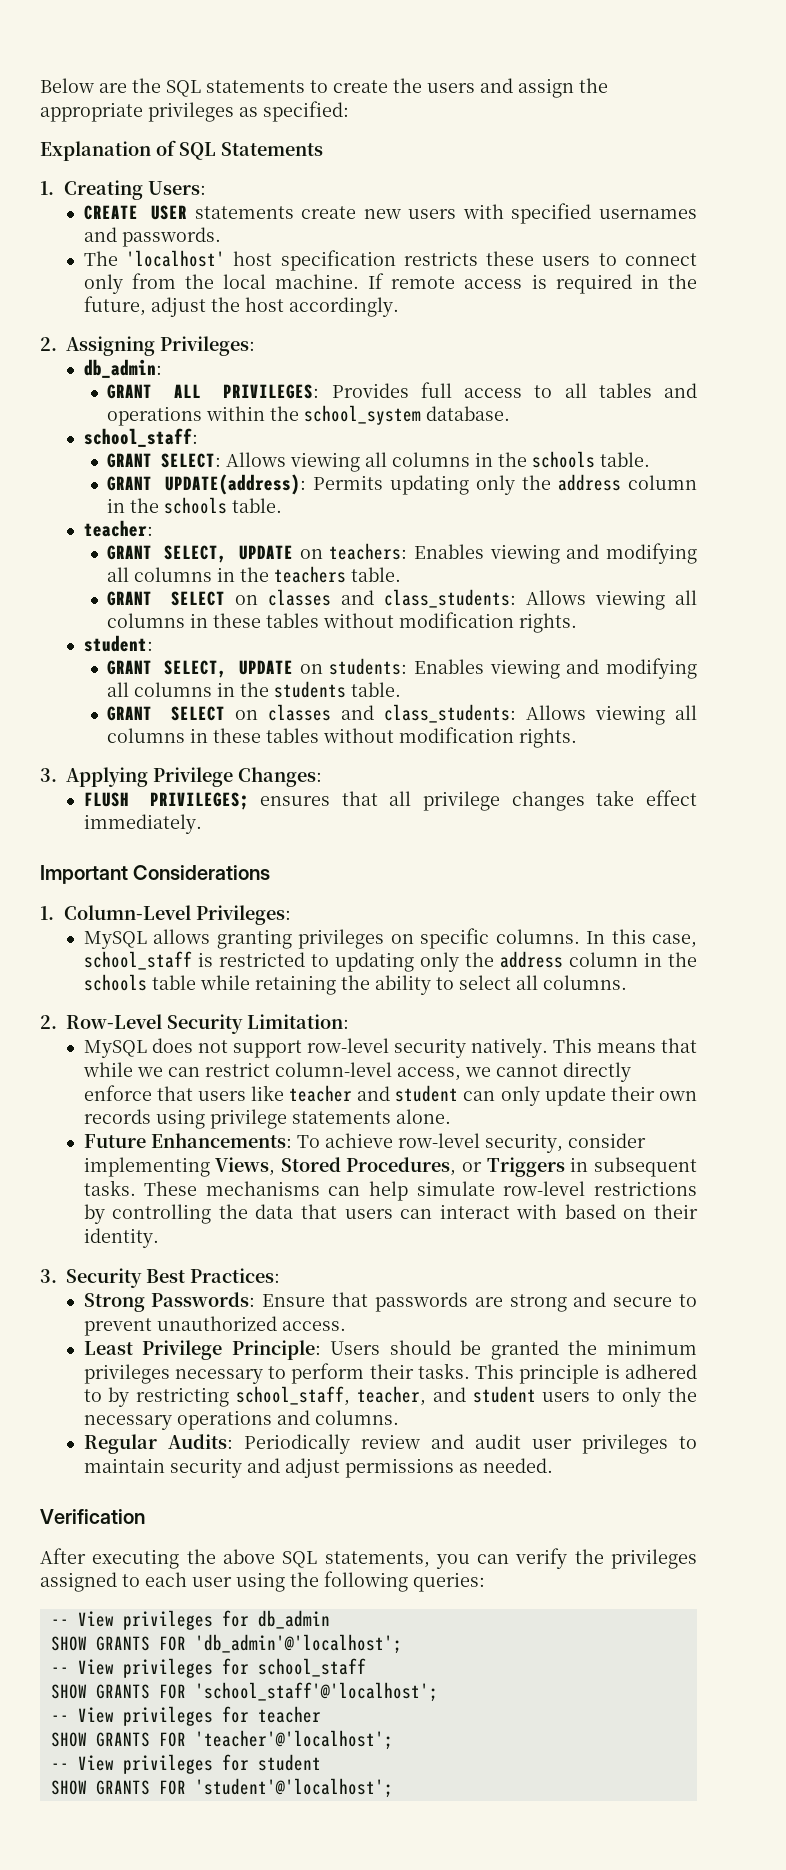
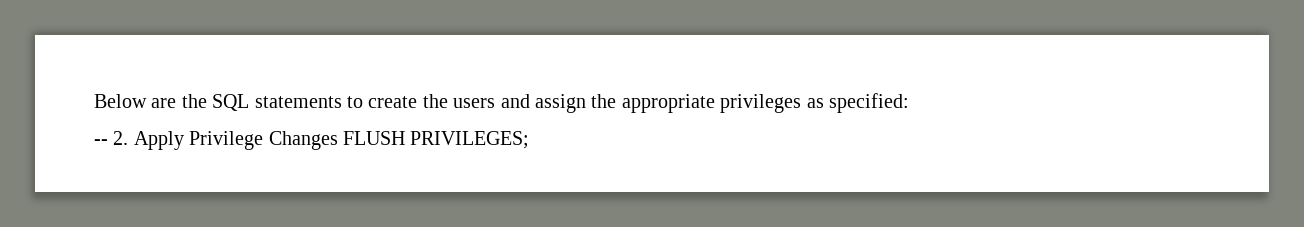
[40,140,323,161] [40,180,206,200] [83,203,697,224] [83,227,221,247] [83,250,697,271] [83,273,697,294] [83,296,399,317] [40,336,255,356] [83,359,162,378] [107,382,697,399] [107,405,511,426] [83,428,198,447] [107,451,651,472] [107,474,697,495] [107,497,283,514] [83,520,153,537] [107,543,698,564] [107,566,402,583] [107,589,697,610] [107,612,578,633] [83,635,153,652] [107,658,698,679] [107,681,402,698] [107,704,697,725] [107,727,578,748] [40,767,322,787] [83,790,697,811] [83,814,202,834] [40,865,271,884] [40,905,291,925] [83,928,698,949] [83,951,697,972] [83,974,627,995] [40,1014,349,1034] [83,1038,697,1058] [82,1062,631,1082] [83,1085,697,1106] [83,1109,451,1129] [83,1133,646,1153] [83,1157,697,1177] [83,1180,697,1201] [83,1204,699,1224] [83,1228,159,1248] [40,1268,280,1288] [83,1292,697,1312] [83,1316,346,1336] [83,1340,697,1360] [83,1363,697,1384] [83,1386,697,1407] [83,1410,399,1430] [83,1434,697,1454] [83,1458,553,1478] [40,1509,145,1524] [40,1548,697,1569] [40,1571,485,1592] [50,1610,330,1630] [50,1634,402,1654] [50,1658,366,1678] [50,1682,438,1702] [50,1706,321,1726] [50,1730,393,1750] [50,1754,321,1774] [50,1778,393,1798] Explanation of SQL Statements // 1. Creating Users: // CREATE USER statements create new users with specified usernames and passwords. // The 'localhost' host specification restricts these users to connect only from the local machine. If remote access is required in the future, adjust the host accordingly. // 2. Assigning Privileges: // db_admin: // GRANT ALL PRIVILEGES: Provides full access to all tables and operations within the school_system database. // school_staff: // GRANT SELECT: Allows viewing all columns in the schools table. // GRANT UPDATE(address): Permits updating only the address column in the schools table. // teacher: // GRANT SELECT, UPDATE on teachers: Enables viewing and modifying all columns in the teachers table. // GRANT SELECT on classes and class_students: Allows viewing all columns in these tables without modification rights. // student: // GRANT SELECT, UPDATE on students: Enables viewing and modifying all columns in the students table. // GRANT SELECT on classes and class_students: Allows viewing all columns in these tables without modification rights. // 3. Applying Privilege Changes: // FLUSH PRIVILEGES; ensures that all privilege changes take effect immediately. // Important Considerations // 1. Column-Level Privileges: // MySQL allows granting privileges on specific columns. In this case, school_staff is restricted to updating only the address column in the schools table while retaining the ability to select all columns. // 2. Row-Level Security Limitation: // MySQL does not support row-level security natively. This means that while we can restrict column-level access, we cannot directly enforce that users like teacher and student can only update their own records using privilege statements alone. // Future Enhancements: To achieve row-level security, consider implementing Views, Stored Procedures, or Triggers in subsequent tasks. These mechanisms can help simulate row-level restrictions by controlling the data that users can interact with based on their identity. // 3. Security Best Practices: // Strong Passwords: Ensure that passwords are strong and secure to prevent unauthorized access. // Least Privilege Principle: Users should be granted the minimum privileges necessary to perform their tasks. This principle is adhered to by restricting school_staff, teacher, and student users to only the necessary operations and columns. // Regular Audits: Periodically review and audit user privileges to maintain security and adjust permissions as needed. // Verification // After executing the above SQL statements, you can verify the privileges assigned to each user using the following queries: // -- View privileges for db_admin // SHOW GRANTS FOR 'db_admin'@'localhost'; // -- View privileges for school_staff // SHOW GRANTS FOR 'school_staff'@'localhost'; // -- View privileges for teacher // SHOW GRANTS FOR 'teacher'@'localhost'; // -- View privileges for student // SHOW GRANTS FOR 'student'@'localhost'; -> [94,131,530,150] -- 2. Apply Privilege Changes FLUSH PRIVILEGES;

